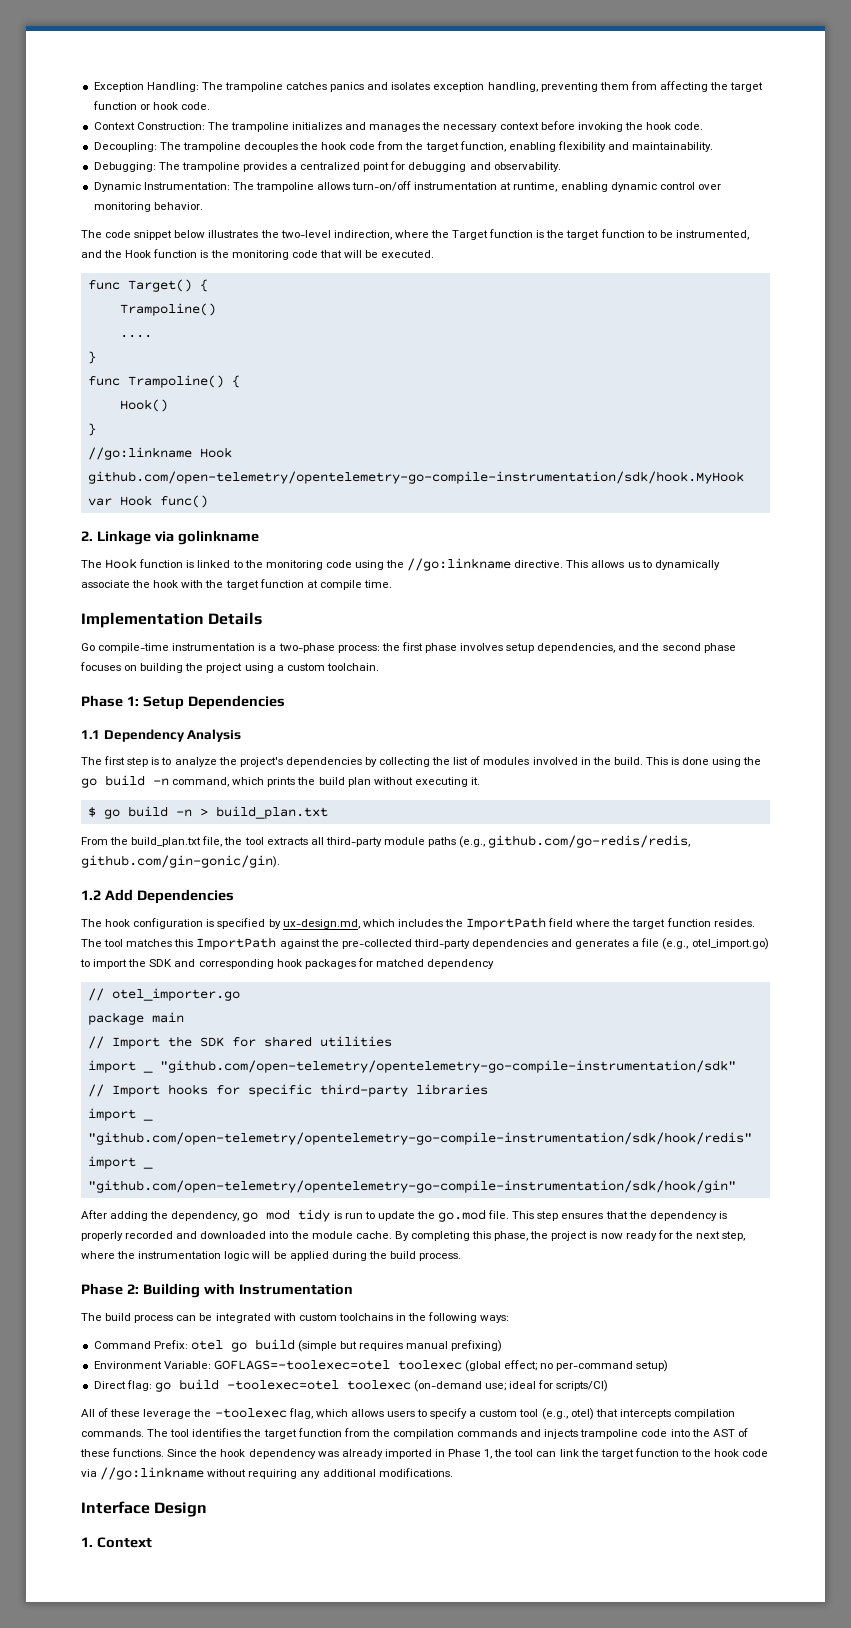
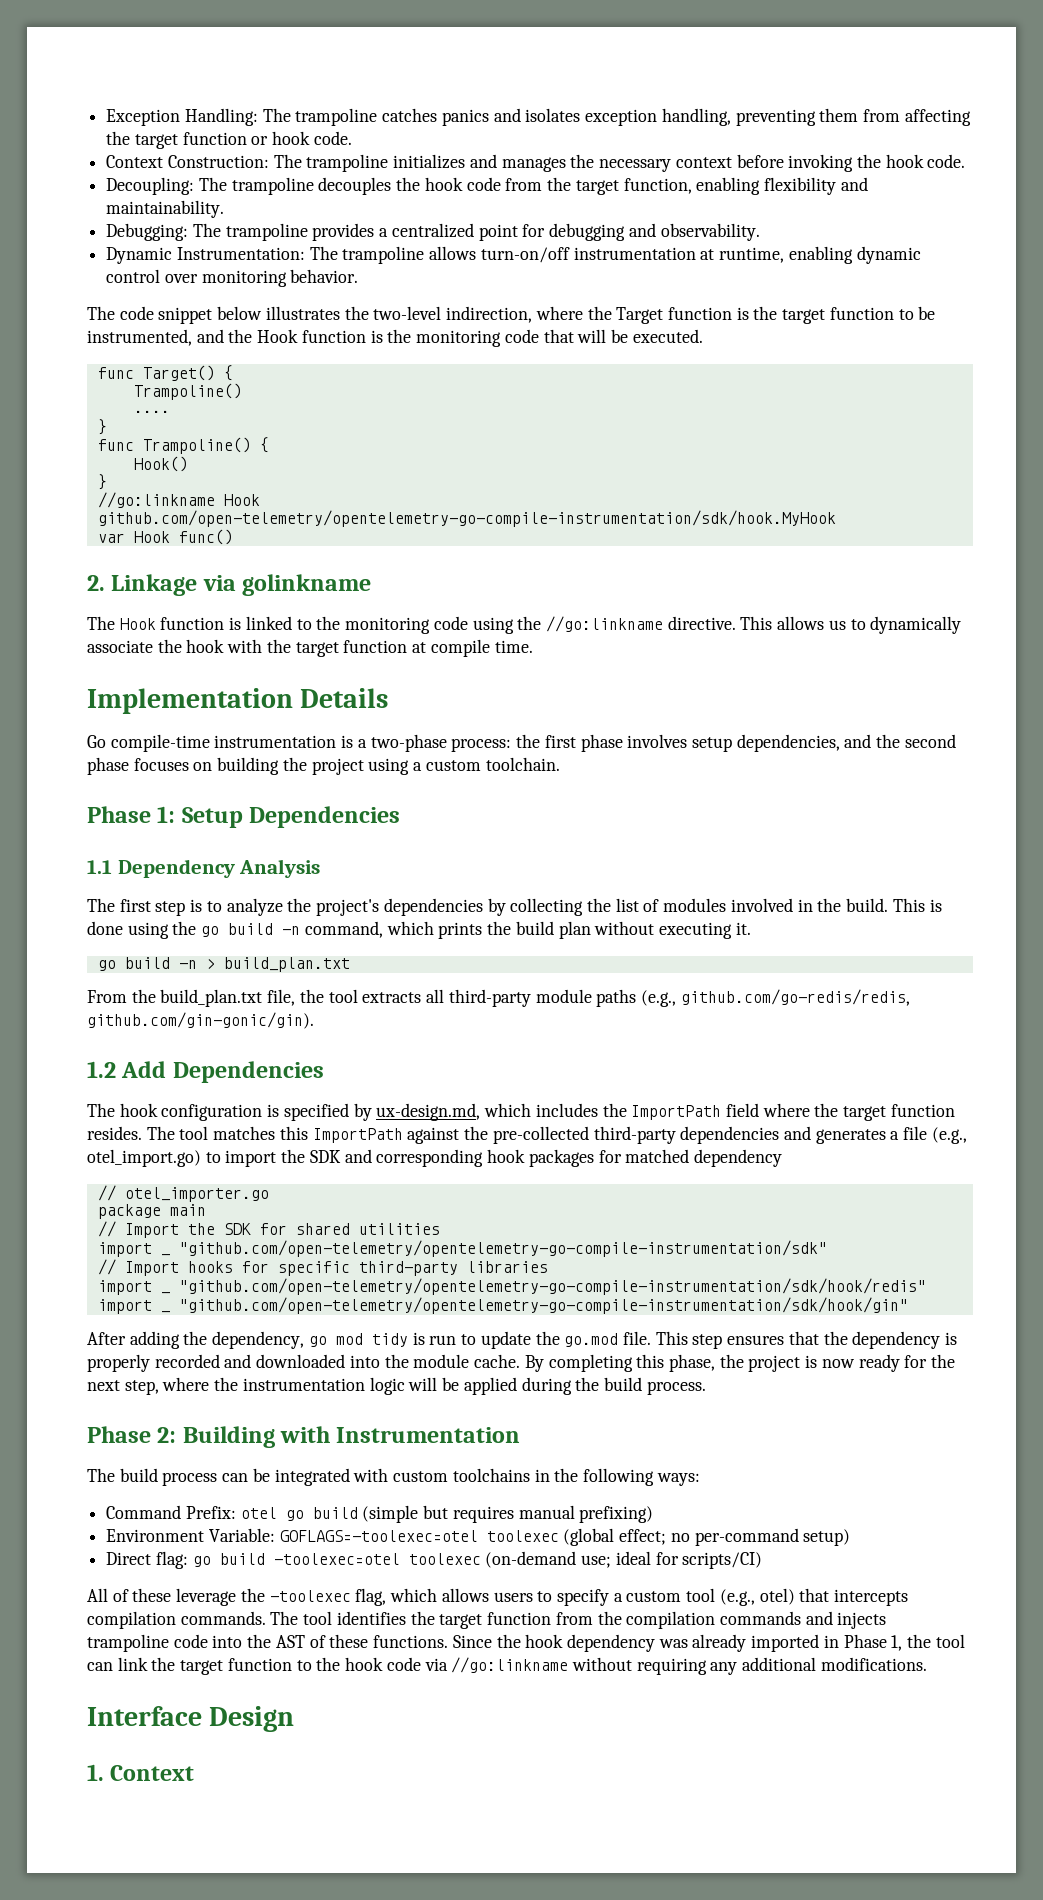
[87,807,96,817] $ -> (751, 928) none

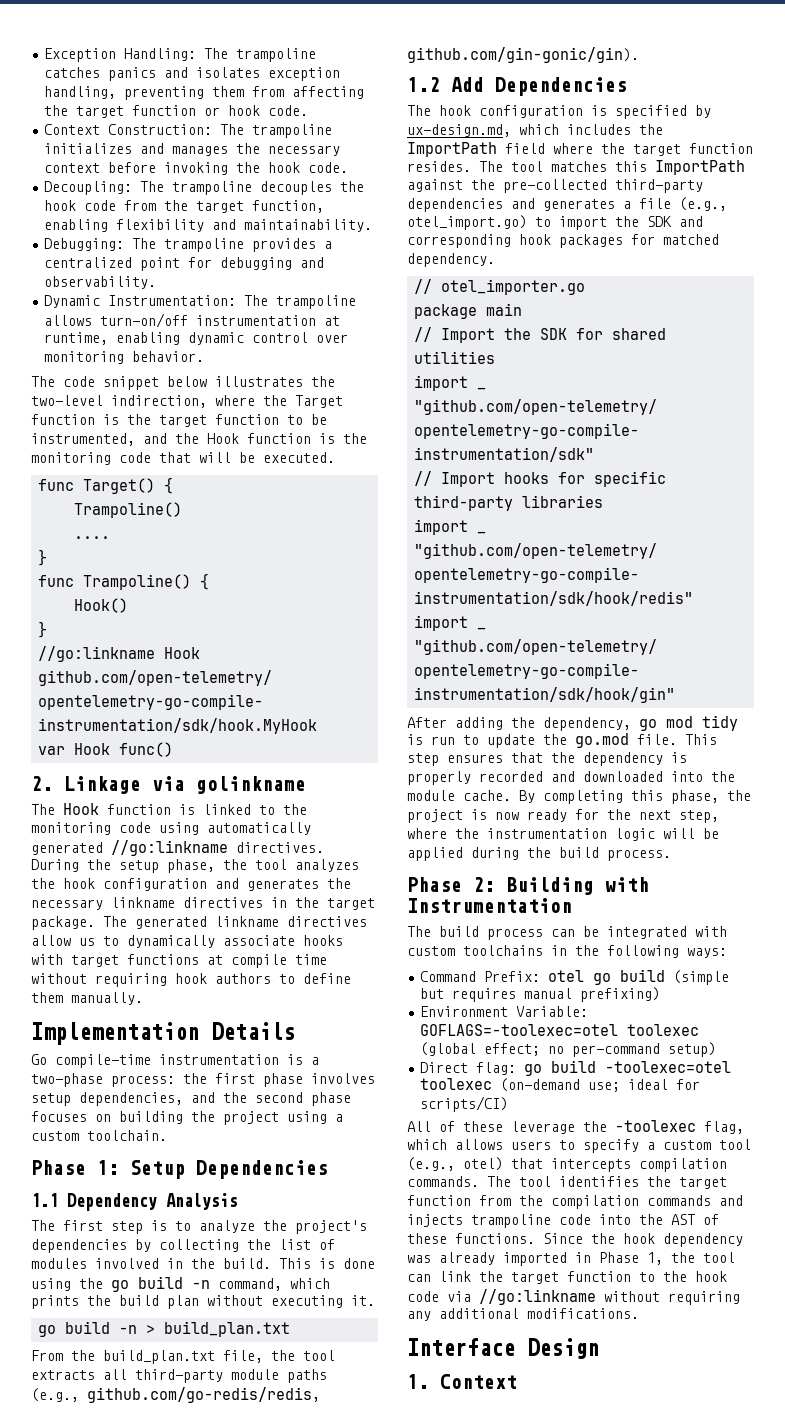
[517,616,962,634] [87,639,533,657] the //go:linkname directive. This allows us to dynamically associate the hook with the target function at compile time. -> [207,822,311,835] [31,840,324,856] [31,859,359,873] [31,878,351,891] [31,897,375,910] [31,916,367,930] [31,935,343,948] [31,954,327,968] [31,973,351,987] [31,992,143,1005] automatically generated //go:linkname directives. During the setup phase, the tool analyzes the hook configuration and generates the necessary linkname directives in the target package. The generated linkname directives allow us to dynamically associate hooks with target functions at compile time without requiring hook authors to define them manually.
[693,1149,782,1167] dependency -> [407,253,495,267] dependency.

